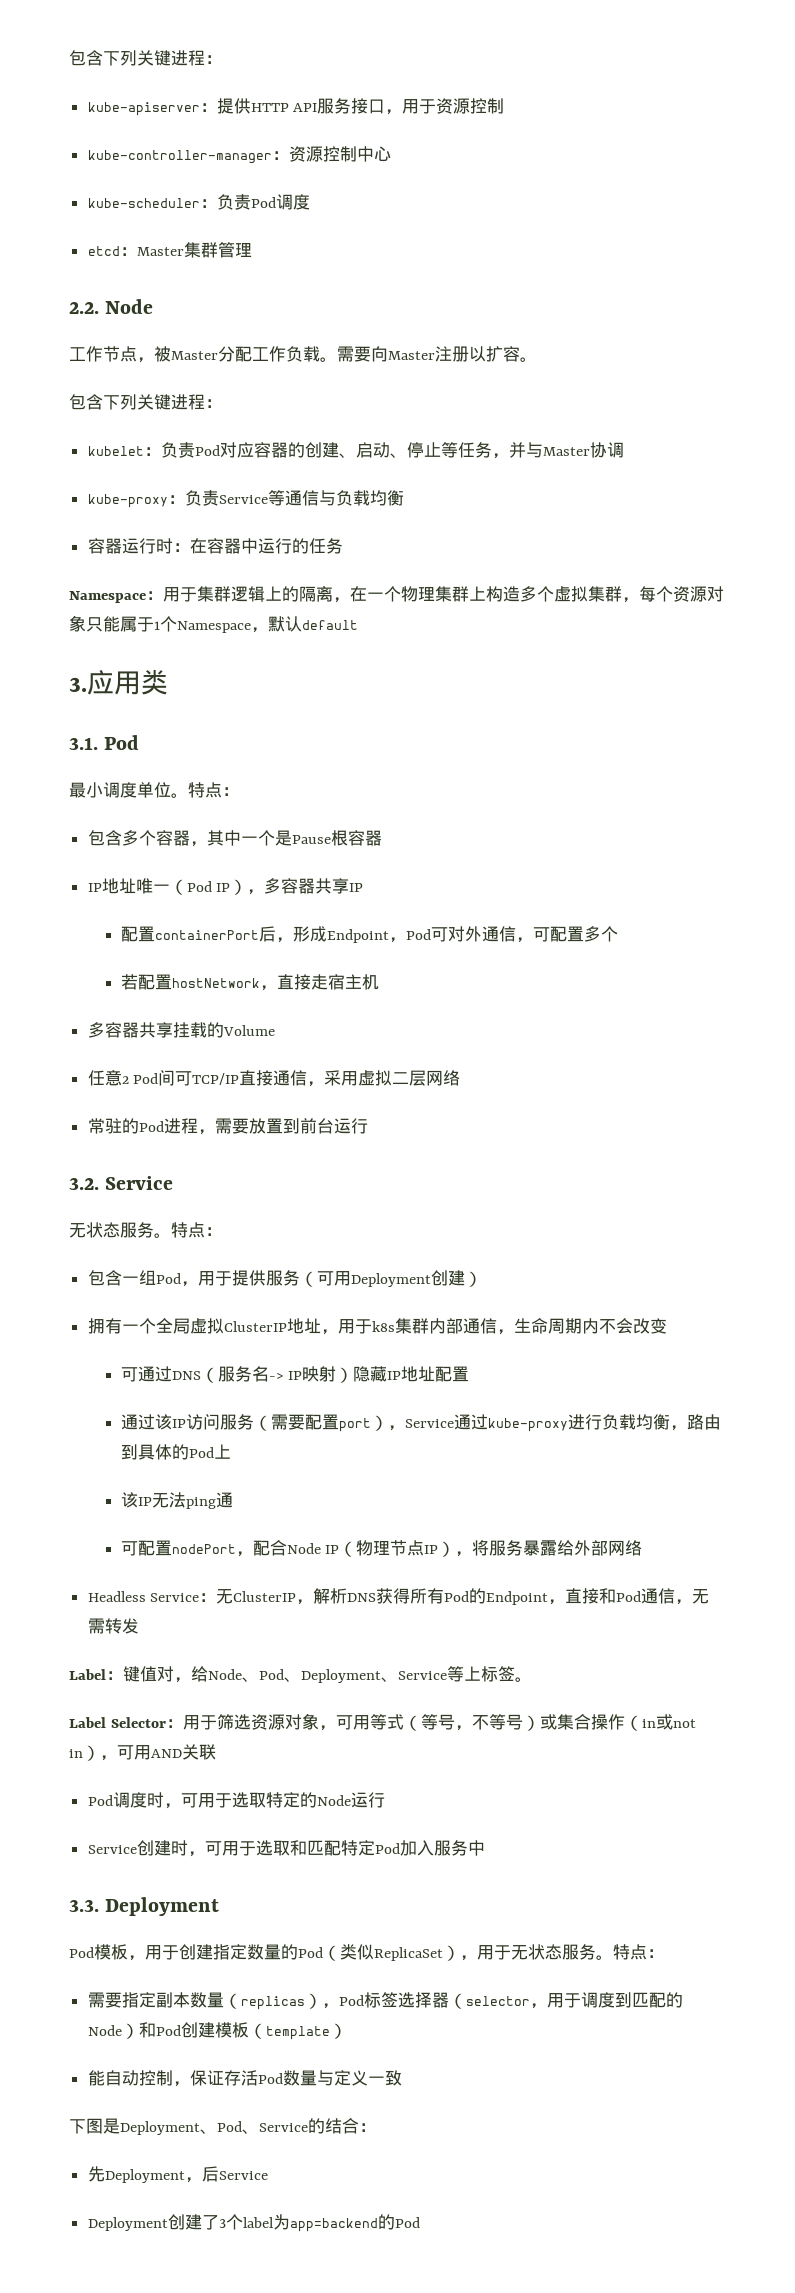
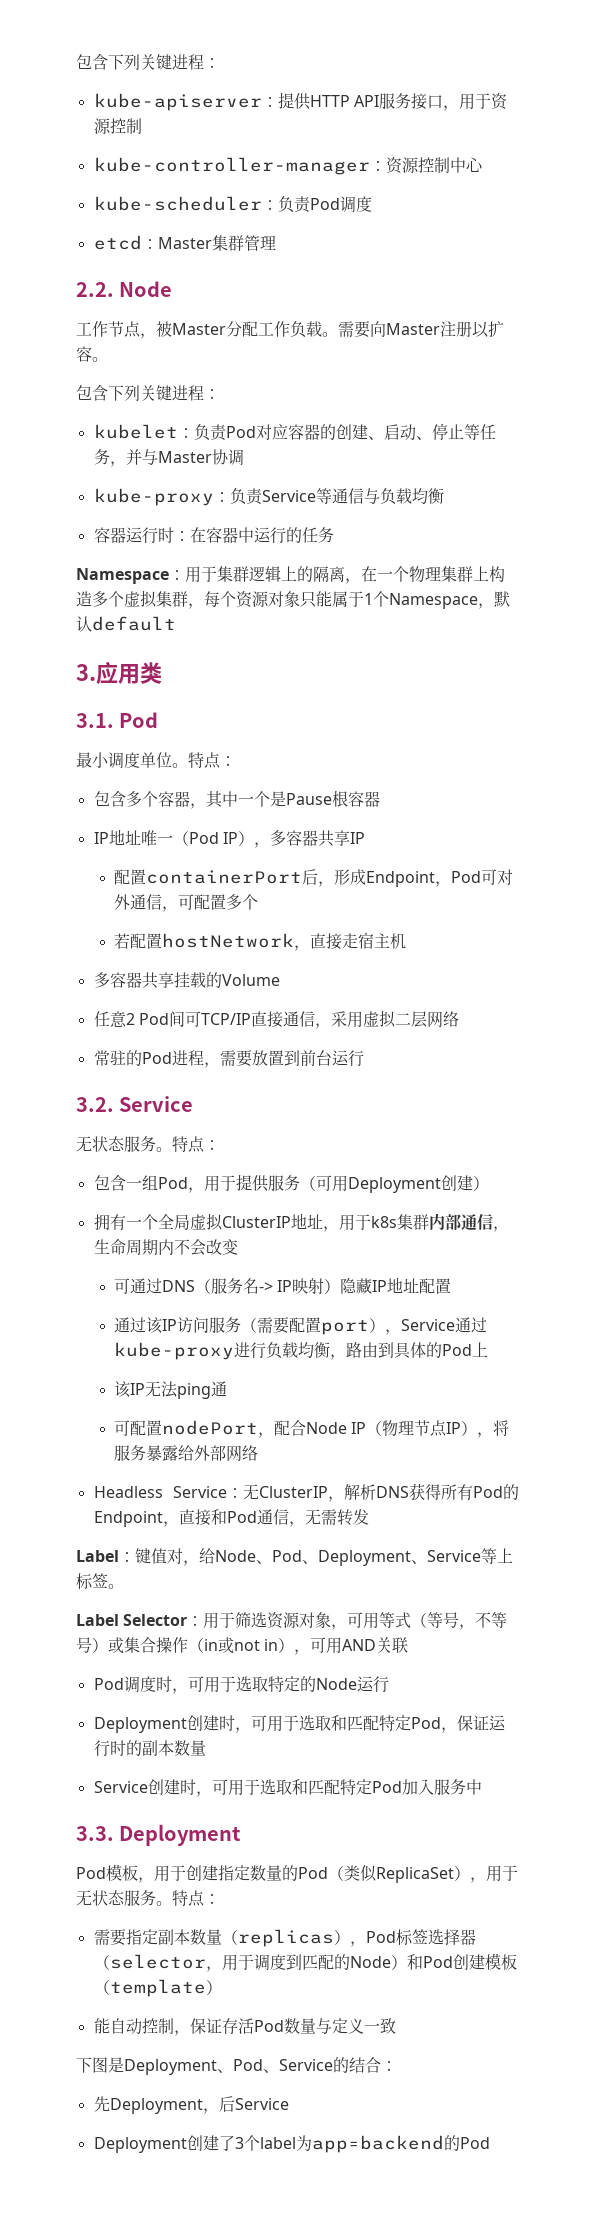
(385, 1800) none -> [93,1715,506,1733] [93,1740,206,1757] // Deployment创建时，可用于选取和匹配特定Pod，保证运行时的副本数量

